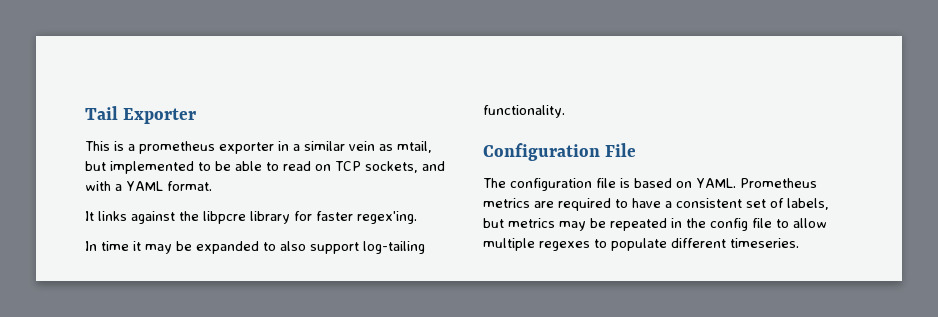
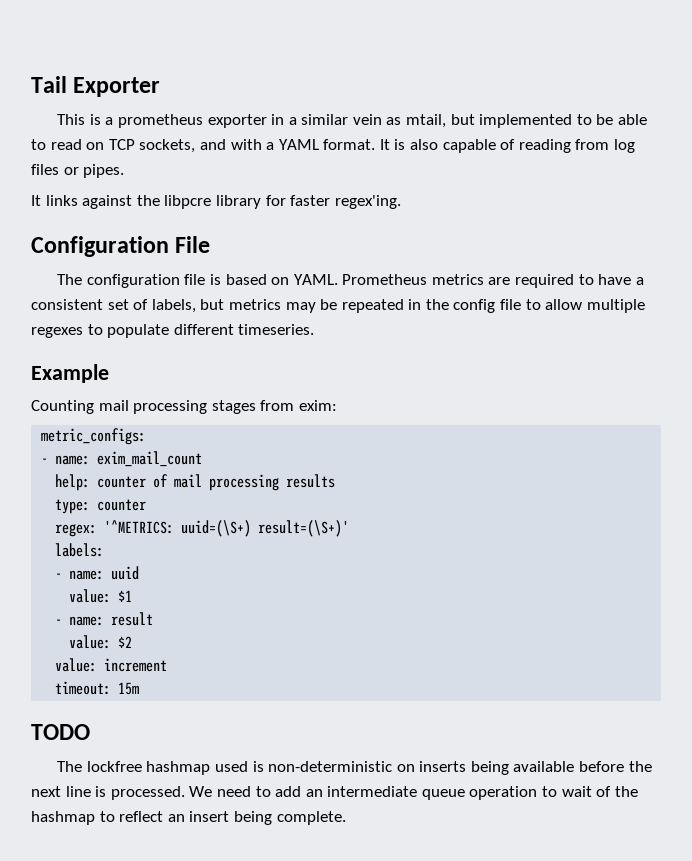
(212, 186) none -> [379,139,636,153] [31,164,125,178] It is also capable of reading from log files or pipes.
[85,241,425,254] [483,105,565,118] // In time it may be expanded to also support log-tailing functionality. -> (401, 202) none
(799, 243) none -> [31,364,109,383] [31,400,337,414] [41,428,147,445] [41,451,203,467] [55,474,336,491] [55,499,147,514] [55,520,350,537] [55,543,105,557] [55,566,140,580] [69,589,133,603] [55,612,154,626] [69,635,133,649] [55,658,168,672] [55,681,140,695] [31,724,90,740] [57,761,652,775] [31,786,638,800] [31,811,346,825] // Example // Counting mail processing stages from exim: // metric_configs: // - name: exim_mail_count // help: counter of mail processing results // type: counter // regex: '^METRICS: uuid=(\S+) result=(\S+)' // labels: // - name: uuid // value: $1 // - name: result // value: $2 // value: increment // timeout: 15m // TODO // The lockfree hashmap used is non-deterministic on inserts being available before the next line is processed. We need to add an intermediate queue operation to wait of the hashmap to reflect an insert being complete.

